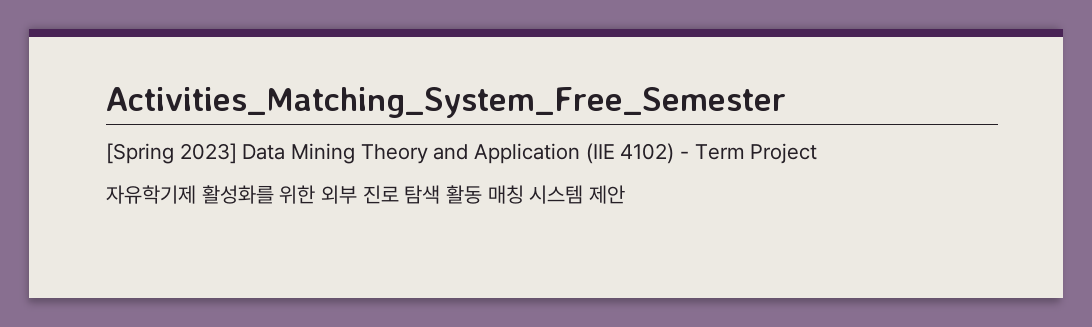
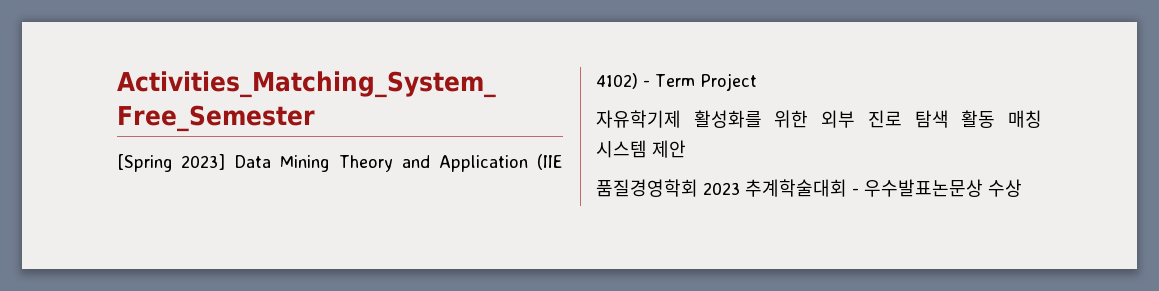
(626, 194) none -> [596,179,1022,197] // 품질경영학회 2023 추계학술대회 - 우수발표논문상 수상

